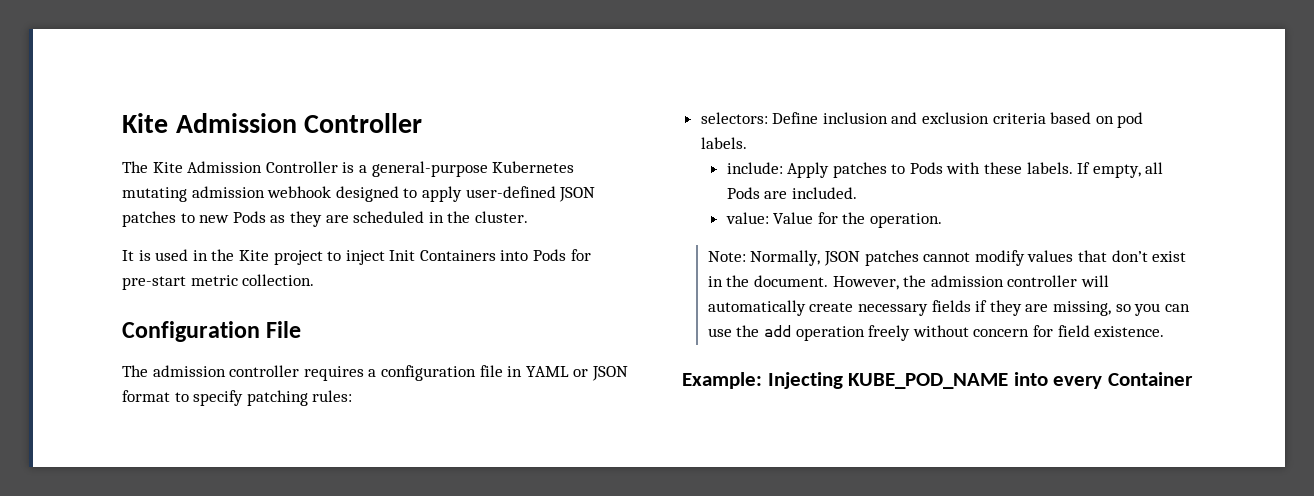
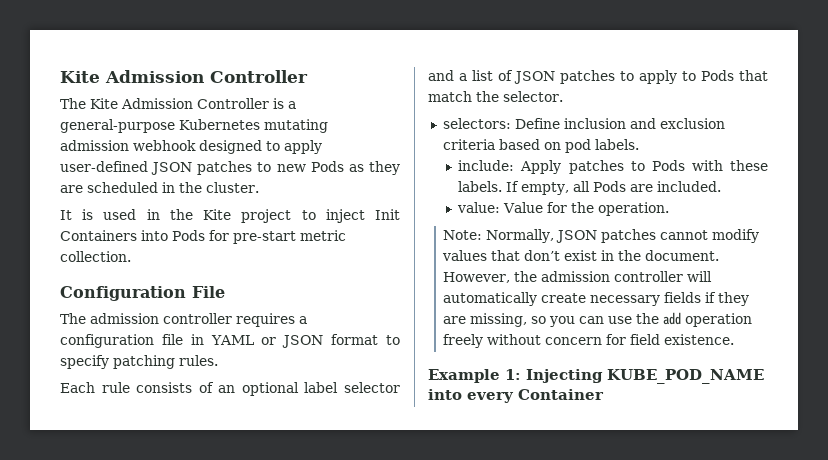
[312,390,353,402] rules: -> [179,355,218,366] [60,382,400,396] [428,70,768,84] [428,91,563,102] rules. // Each rule consists of an optional label selector and a list of JSON patches to apply to Pods that match the selector.
[682,372,762,389] Example: -> [428,369,521,383] Example 1:

